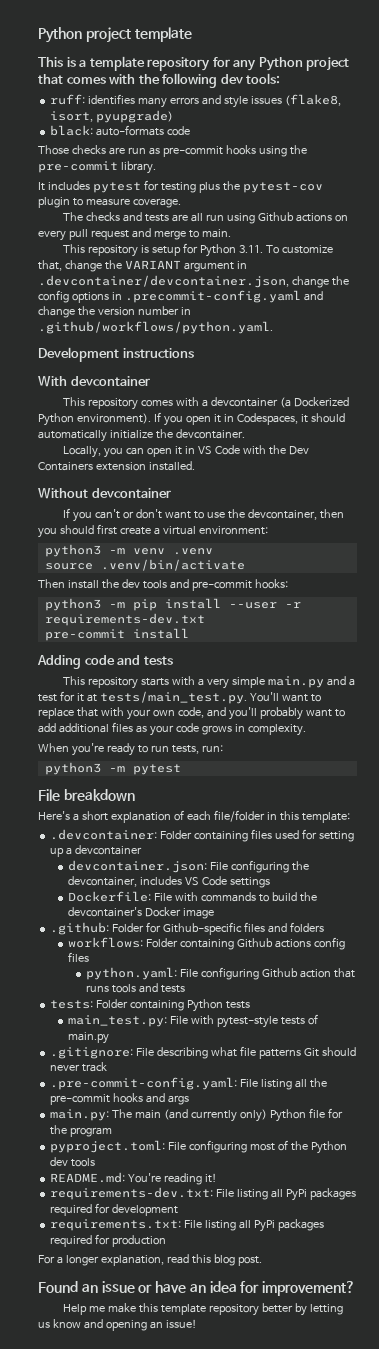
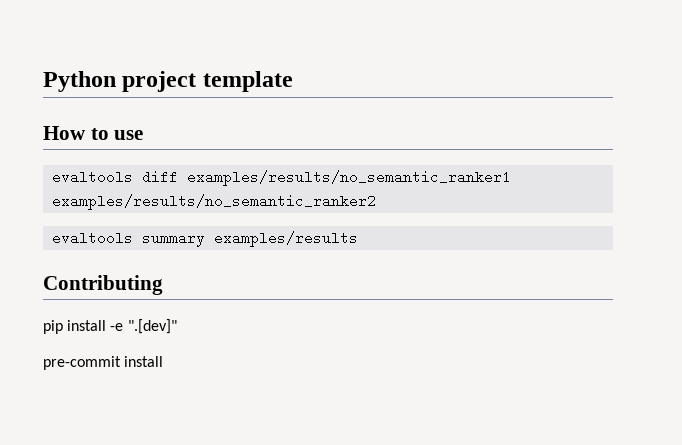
[38,56,350,71] [38,73,281,88] [50,94,341,108] [50,110,174,123] [50,125,191,136] [38,145,307,157] [38,161,156,174] [38,180,323,193] [38,197,181,208] [63,212,349,224] [38,228,231,241] [63,243,334,257] [38,260,247,272] [38,275,349,288] [38,290,323,303] [38,306,191,318] [38,321,273,334] [38,347,194,362] [38,376,150,387] [63,397,350,410] [38,412,345,426] [38,429,245,442] [63,445,310,458] [38,461,195,471] [38,488,171,499] [63,508,345,522] [38,524,268,538] [44,544,213,557] [44,559,245,571] [38,579,288,591] [44,598,301,611] [44,613,205,626] [44,628,189,641] [37,655,173,669] [63,676,356,689] [38,691,321,704] [38,707,345,720] [38,722,306,736] [38,743,223,756] [44,762,181,775] [38,789,135,801] [38,810,350,823] [50,829,354,842] [50,845,143,857] [68,860,310,873] [68,876,271,888] [68,891,317,902] [68,907,215,919] [50,922,324,935] [68,937,346,950] [68,952,90,962] [86,967,356,980] [86,983,186,993] [50,999,250,1012] [68,1014,319,1028] [68,1032,110,1044] [50,1046,356,1059] [50,1062,108,1072] [50,1077,327,1090] [50,1093,190,1105] [50,1108,343,1122] [50,1125,113,1137] [50,1140,347,1154] [50,1157,96,1167] [50,1172,218,1185] [50,1187,356,1201] [50,1203,179,1216] [50,1219,324,1232] [50,1234,167,1247] [38,1254,262,1266] [38,1281,356,1296] [63,1303,344,1316] [38,1319,197,1331] This is a template repository for any Python project that comes with the following dev tools: // ruff: identifies many errors and style issues (flake8, isort, pyupgrade) // black: auto-formats code // Those checks are run as pre-commit hooks using the pre-commit library. // It includes pytest for testing plus the pytest-cov plugin to measure coverage. // The checks and tests are all run using Github actions on every pull request and merge to main. // This repository is setup for Python 3.11. To customize that, change the VARIANT argument in .devcontainer/devcontainer.json, change the config options in .precommit-config.yaml and change the version number in .github/workflows/python.yaml. // Development instructions // With devcontainer // This repository comes with a devcontainer (a Dockerized Python environment). If you open it in Codespaces, it should automatically initialize the devcontainer. // Locally, you can open it in VS Code with the Dev Containers extension installed. // Without devcontainer // If you can't or don't want to use the devcontainer, then you should first create a virtual environment: // python3 -m venv .venv // source .venv/bin/activate // Then install the dev tools and pre-commit hooks: // python3 -m pip install --user -r requirements-dev.txt // pre-commit install // Adding code and tests // This repository starts with a very simple main.py and a test for it at tests/main_test.py. You'll want to replace that with your own code, and you'll probably want to add additional files as your code grows in complexity. // When you're ready to run tests, run: // python3 -m pytest // File breakdown // Here's a short explanation of each file/folder in this template: // .devcontainer: Folder containing files used for setting up a devcontainer // devcontainer.json: File configuring the devcontainer, includes VS Code settings // Dockerfile: File with commands to build the devcontainer's Docker image // .github: Folder for Github-specific files and folders // workflows: Folder containing Github actions config files // python.yaml: File configuring Github action that runs tools and tests // tests: Folder containing Python tests // main_test.py: File with pytest-style tests of main.py // .gitignore: File describing what file patterns Git should never track // .pre-commit-config.yaml: File listing all the pre-commit hooks and args // main.py: The main (and currently only) Python file for the program // pyproject.toml: File configuring most of the Python dev tools // README.md: You're reading it! // requirements-dev.txt: File listing all PyPi packages required for development // requirements.txt: File listing all PyPi packages required for production // For a longer explanation, read this blog post. // Found an issue or have an idea for improvement? // Help me make this template repository better by letting us know and opening an issue! -> [43,126,144,140] [52,170,512,186] [52,194,377,210] [52,231,359,247] [43,275,163,295] [43,319,177,334] [43,356,164,370] How to use // evaltools diff examples/results/no_semantic_ranker1 examples/results/no_semantic_ranker2 // evaltools summary examples/results // Contributing // pip install -e ".[dev]" // pre-commit install

